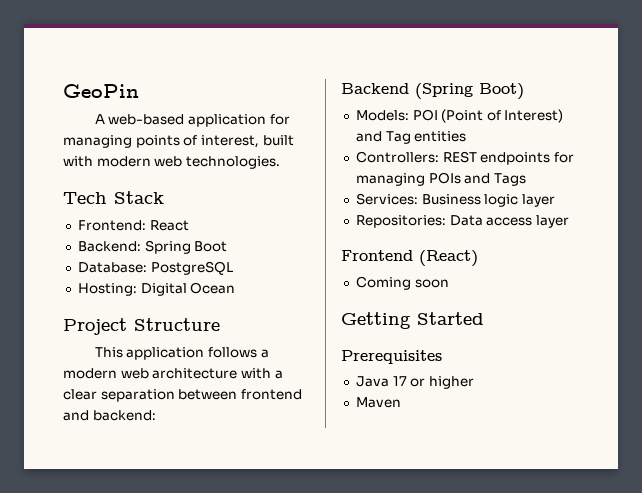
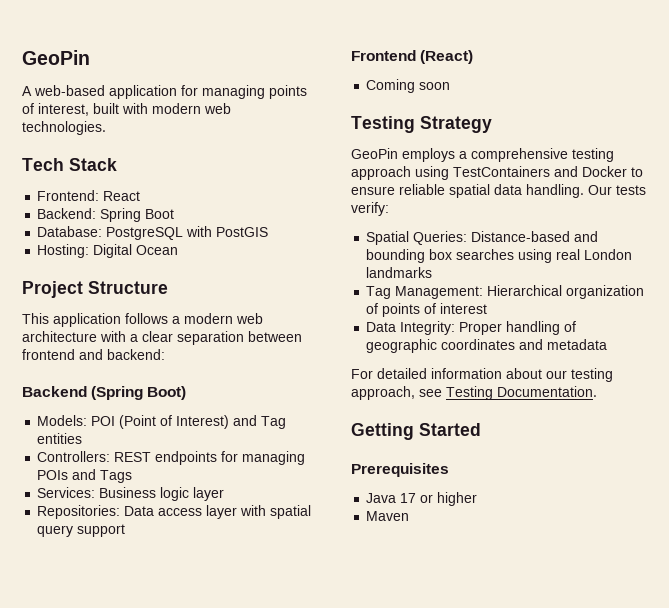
(233, 268) none -> [186,226,269,237] with PostGIS
(569, 221) none -> [240,505,312,519] [37,524,126,537] with spatial query support
(449, 283) none -> [351,116,492,133] [351,148,614,162] [351,166,643,180] [351,184,646,198] [351,202,389,216] [366,231,599,245] [366,249,633,263] [366,267,433,278] [366,285,645,299] [366,303,488,317] [366,321,577,335] [366,339,608,353] [351,368,613,382] [351,386,597,400] // Testing Strategy // GeoPin employs a comprehensive testing approach using TestContainers and Docker to ensure reliable spatial data handling. Our tests verify: // Spatial Queries: Distance-based and bounding box searches using real London landmarks // Tag Management: Hierarchical organization of points of interest // Data Integrity: Proper handling of geographic coordinates and metadata // For detailed information about our testing approach, see Testing Documentation.

